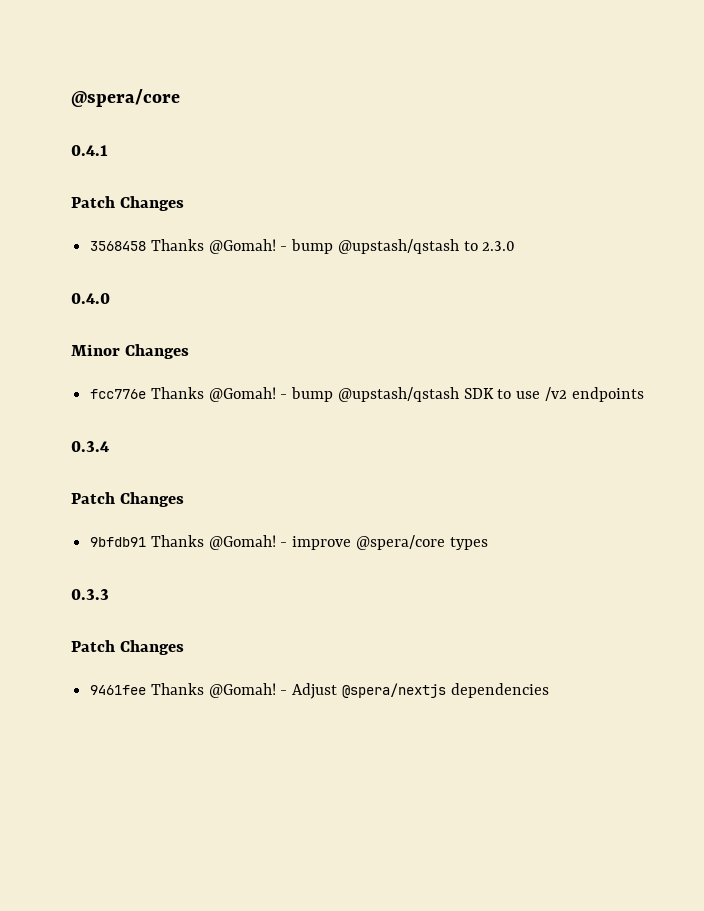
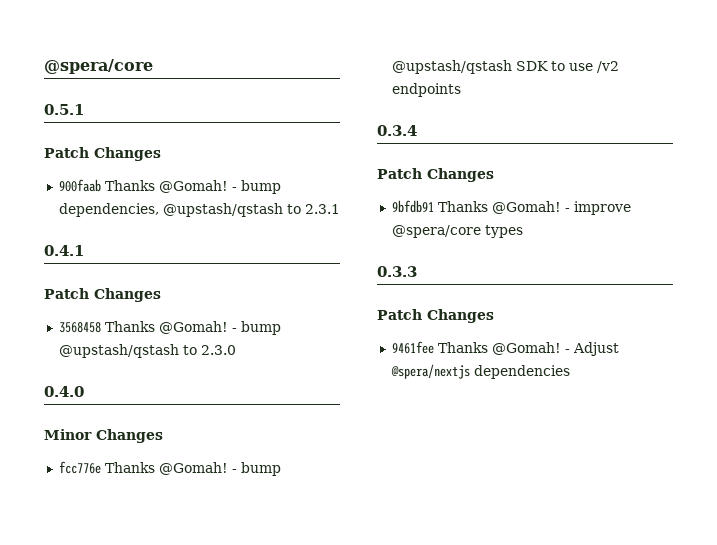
[71,89,180,107] @spera/core -> [44,59,153,74] [44,104,84,115] [44,147,161,161] [58,179,281,194] [58,203,340,217] @spera/core // 0.5.1 // Patch Changes // 900faab Thanks @Gomah! - bump dependencies, @upstash/qstash to 2.3.1

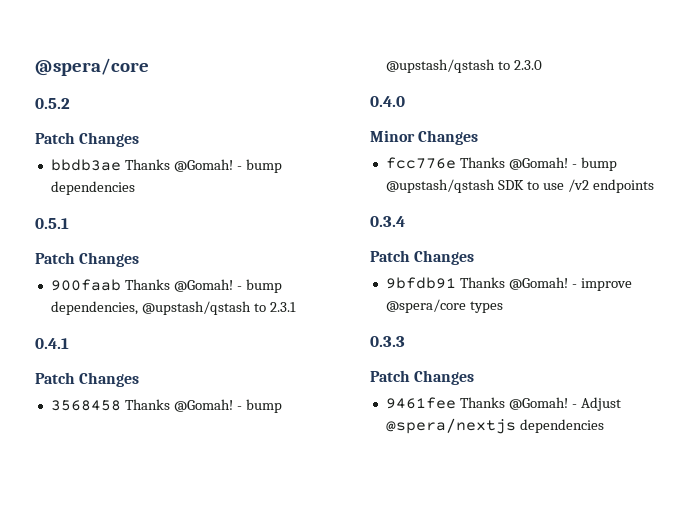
[44,59,153,74] @spera/core -> [35,58,149,76] [35,98,70,109] [35,132,140,147] [50,159,282,173] [50,181,135,195] @spera/core // 0.5.2 // Patch Changes // bbdb3ae Thanks @Gomah! - bump dependencies

